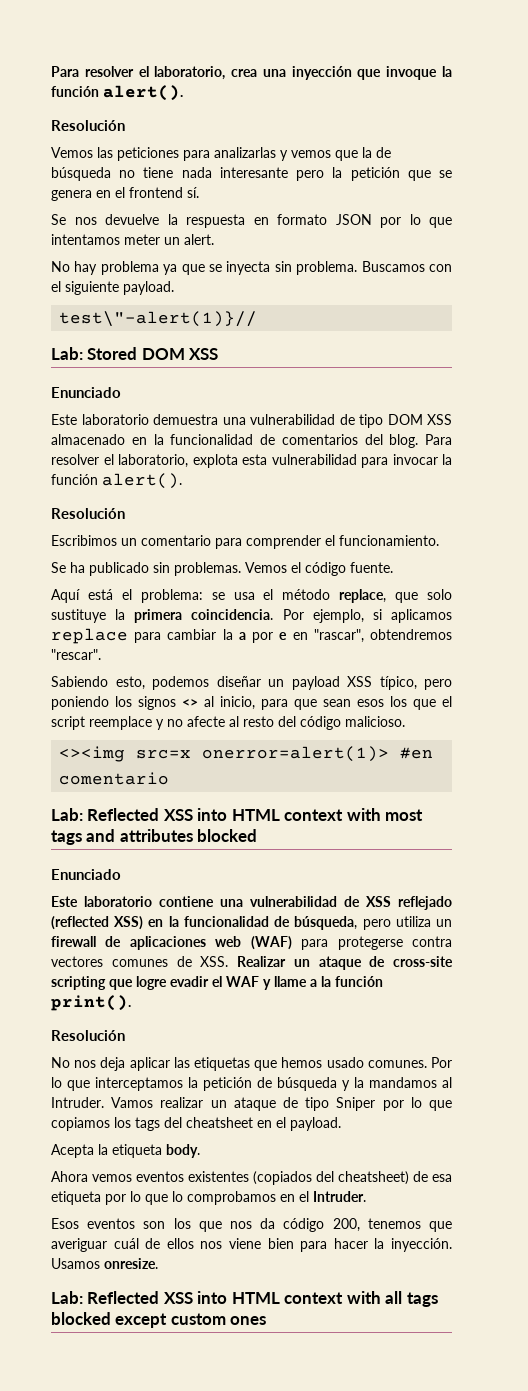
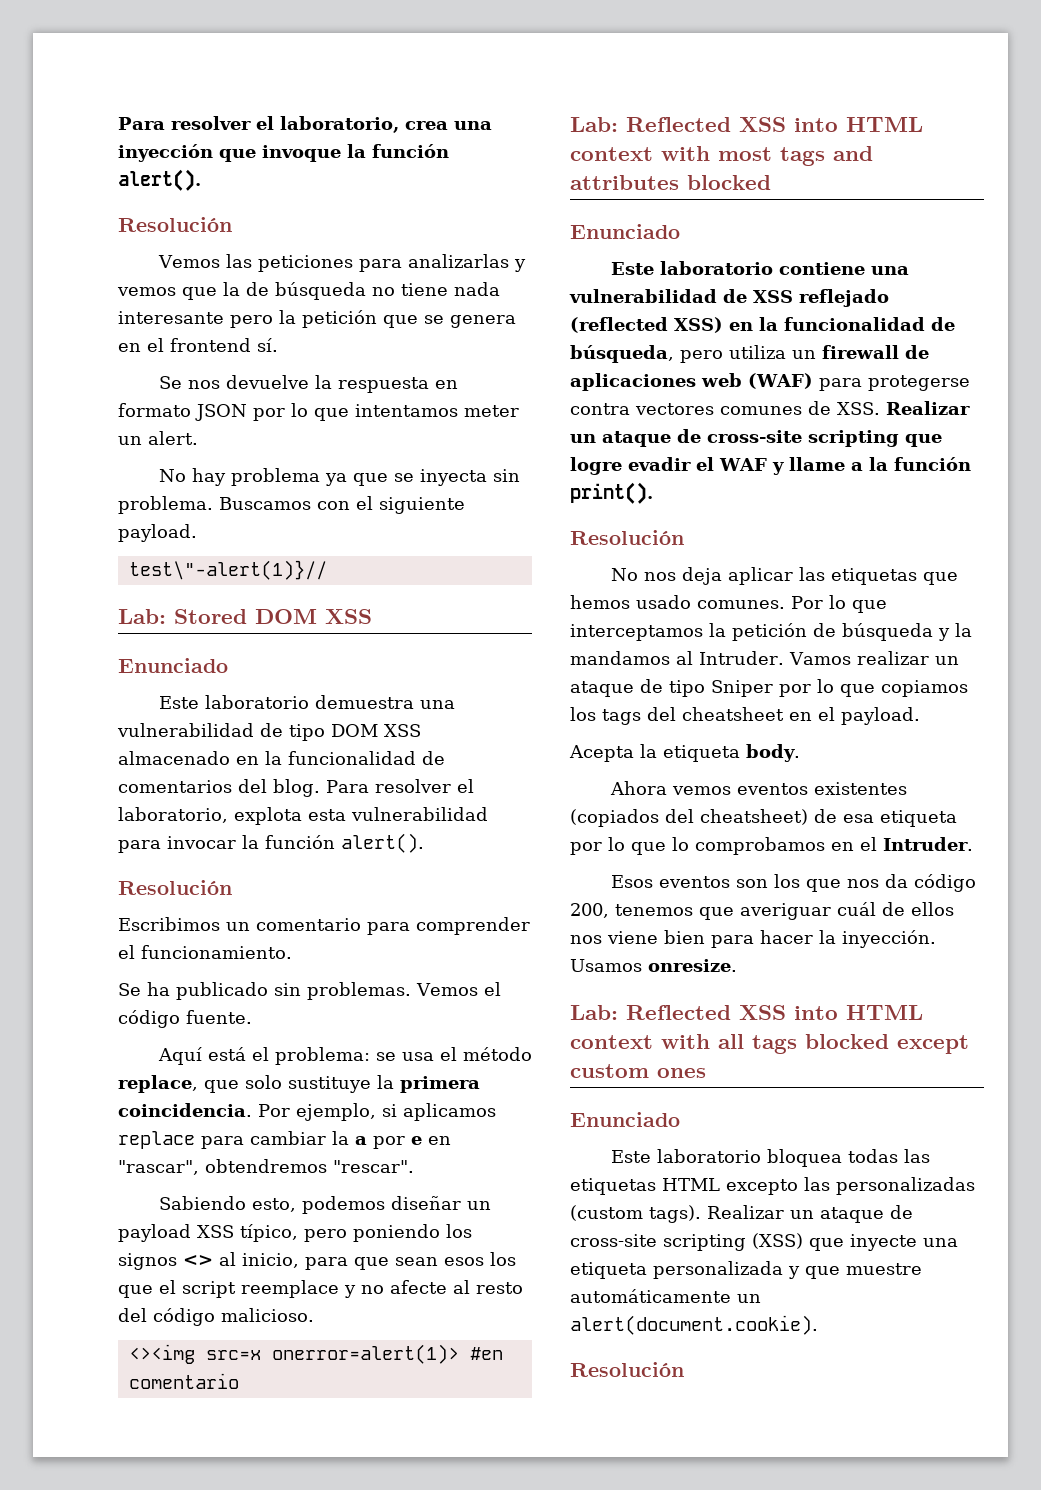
(267, 1320) none -> [570,1112,680,1127] [610,1149,930,1167] [570,1177,975,1195] [570,1205,913,1223] [570,1233,958,1251] [570,1261,922,1279] [570,1289,761,1303] [570,1315,818,1335] [570,1362,684,1377] // Enunciado // Este laboratorio bloquea todas las etiquetas HTML excepto las personalizadas (custom tags). Realizar un ataque de cross-site scripting (XSS) que inyecte una etiqueta personalizada y que muestre automáticamente un alert(document.cookie). // Resolución

